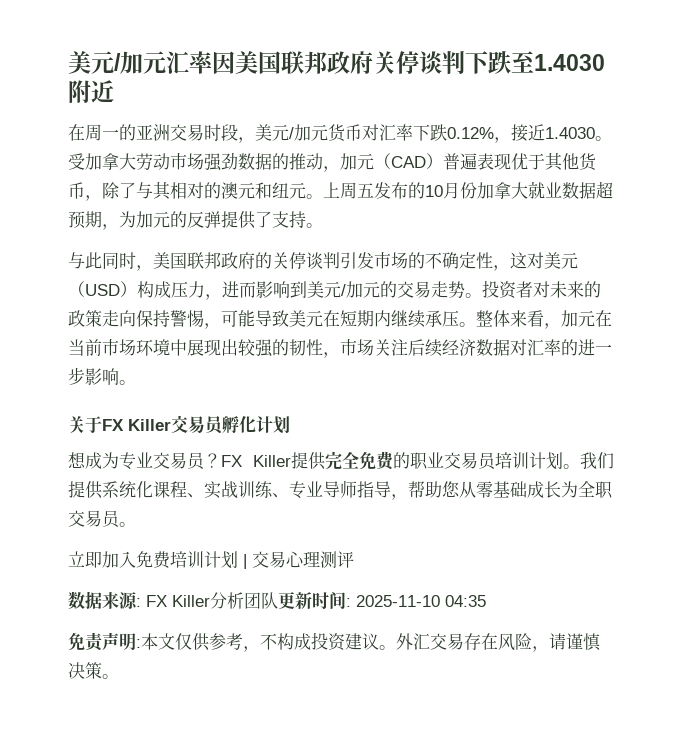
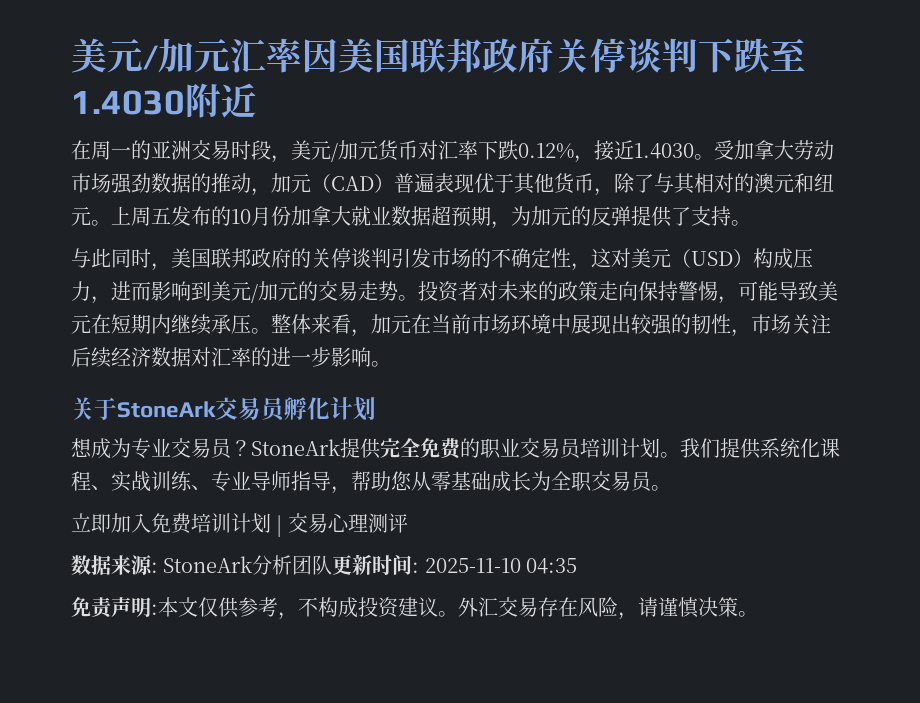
[102,419,171,431] FX Killer -> [117,401,216,418] StoneArk
[221,455,291,467] FX Killer -> [251,439,341,456] StoneArk
[146,595,210,607] FX Killer -> [163,556,254,573] StoneArk

